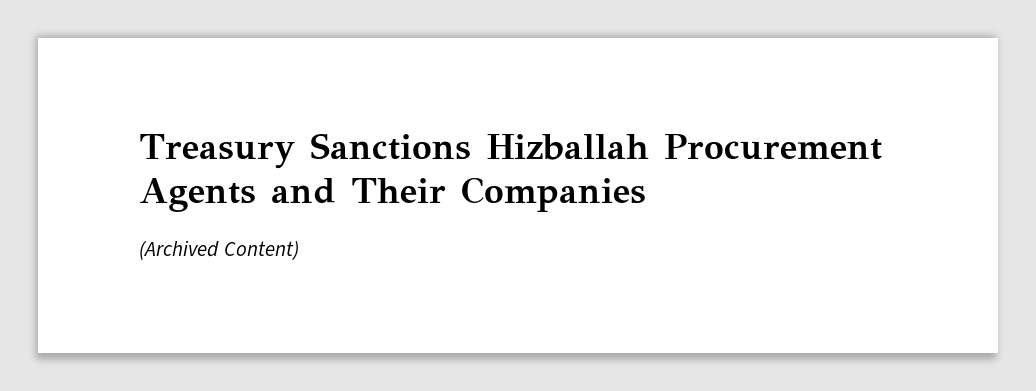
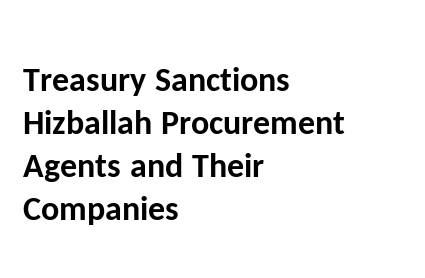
[139,240,299,260] // (Archived Content) -> (179, 210) none

